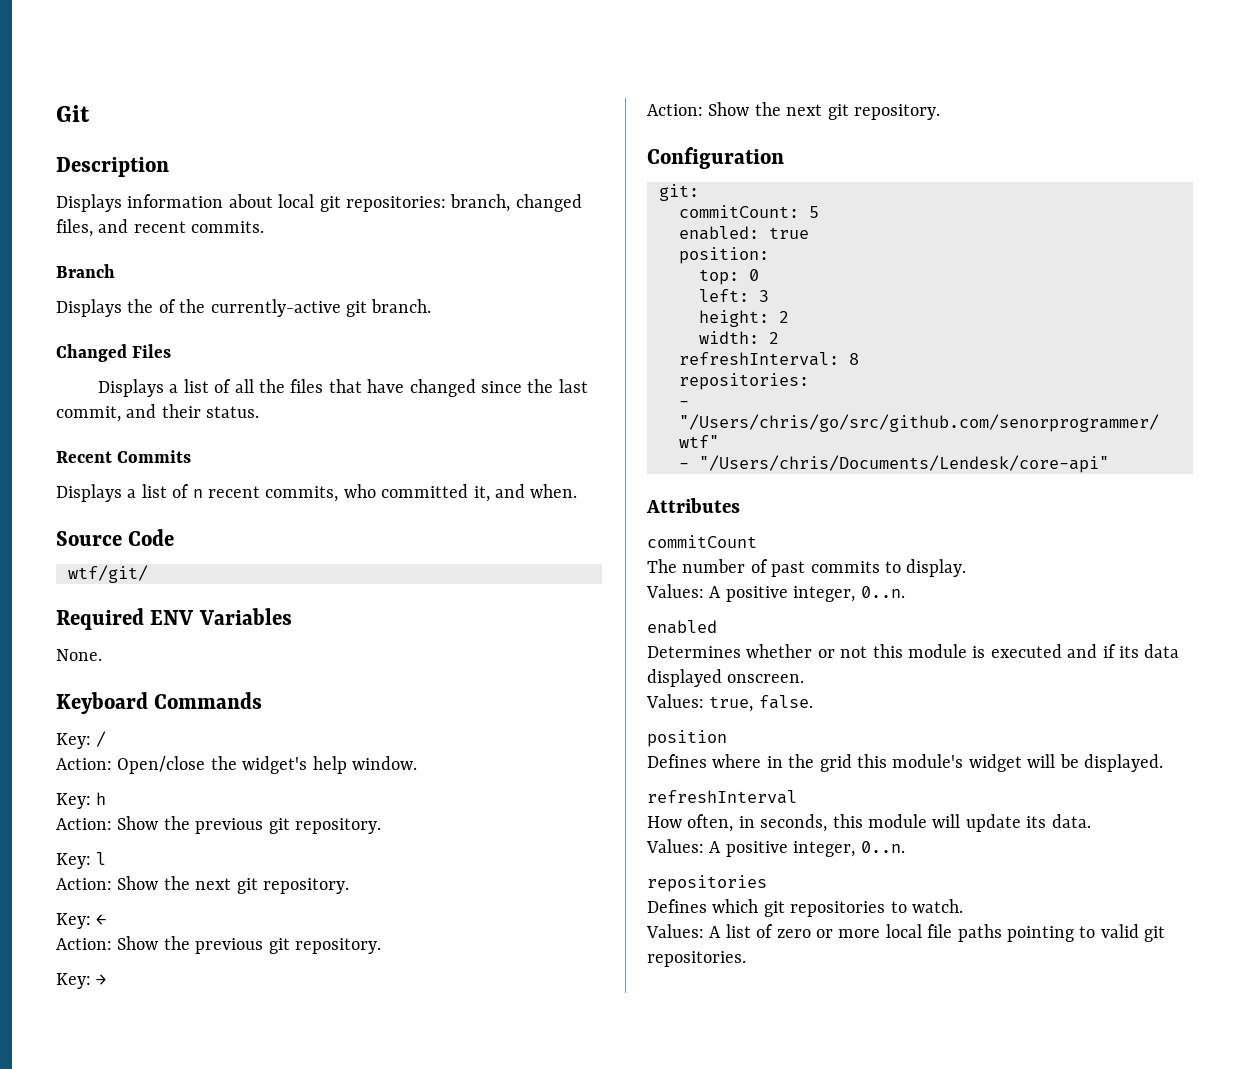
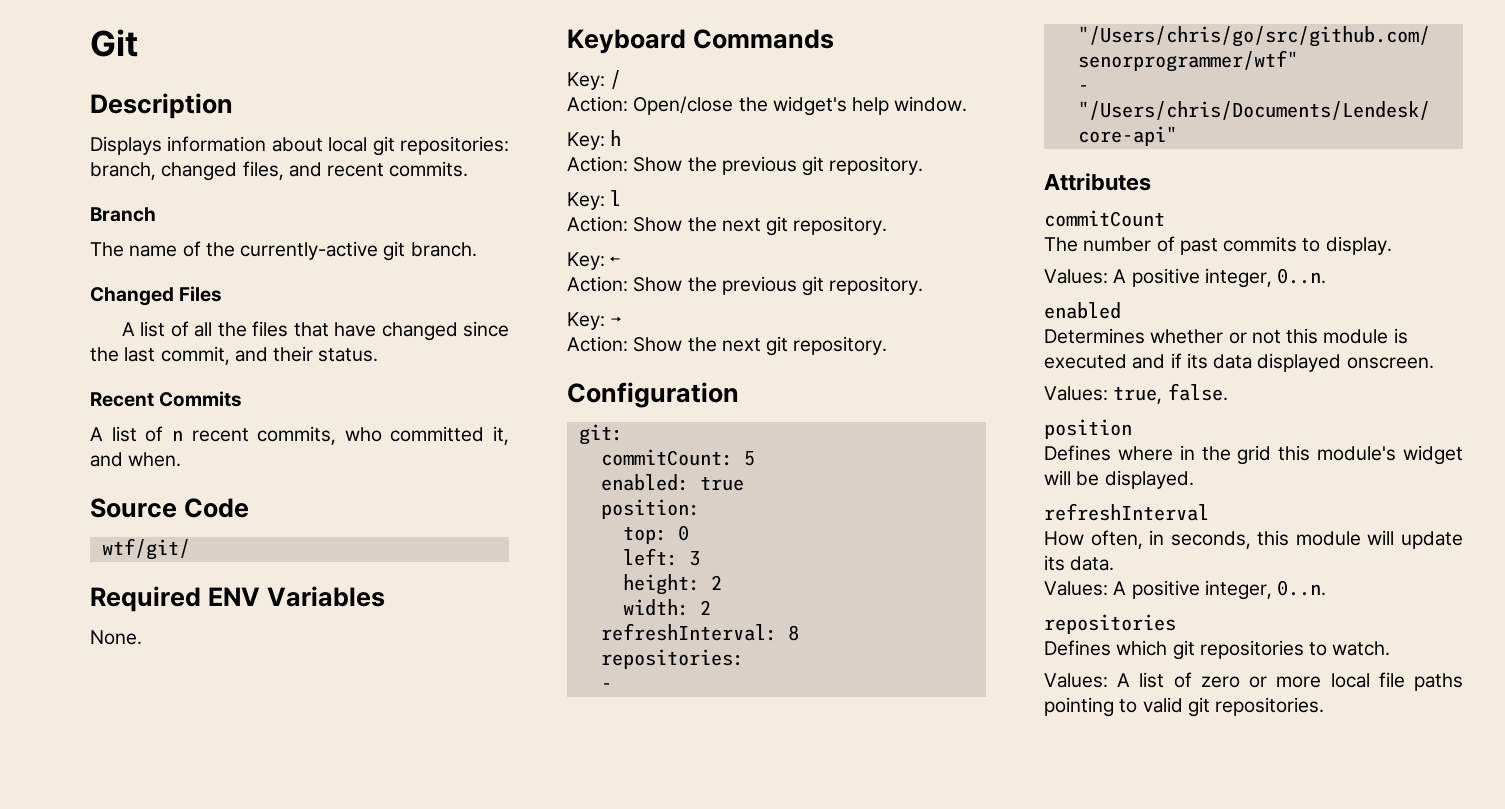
[56,299,154,317] Displays the -> [90,242,178,257] The name
[97,379,179,397] Displays a -> [121,322,135,336] A
[56,484,137,502] Displays a -> [90,427,103,441] A

